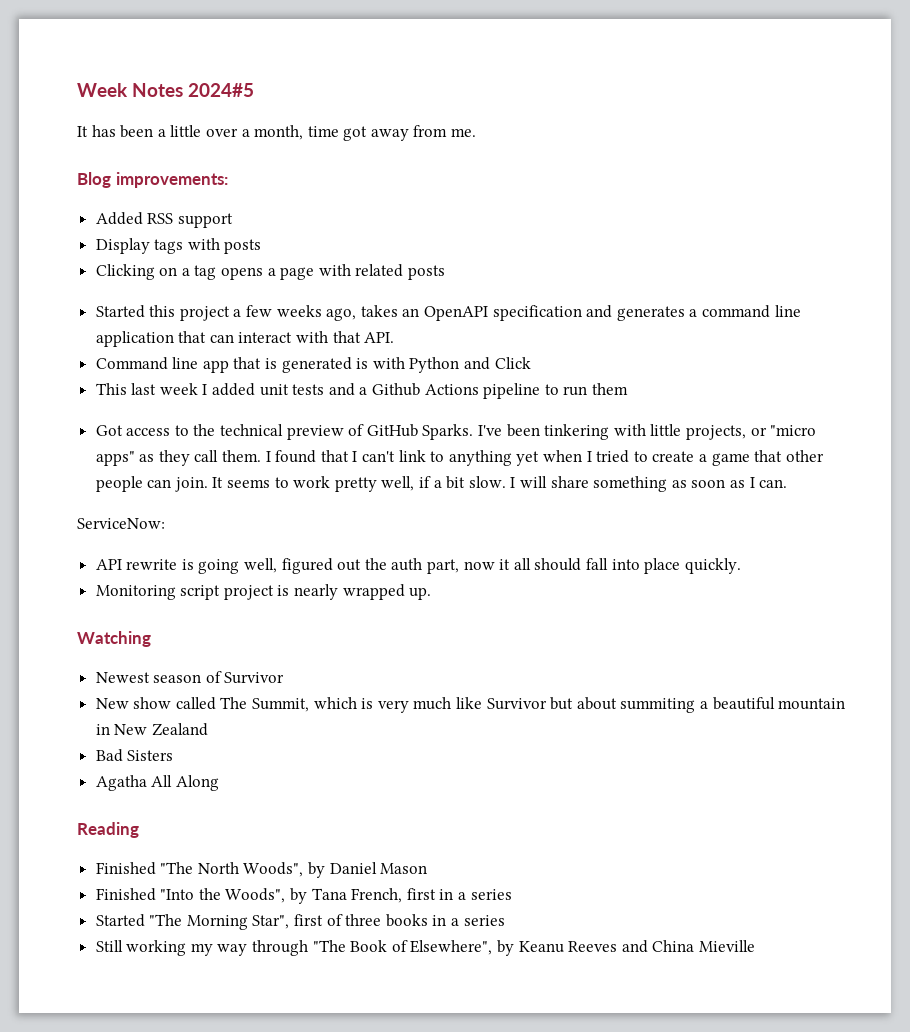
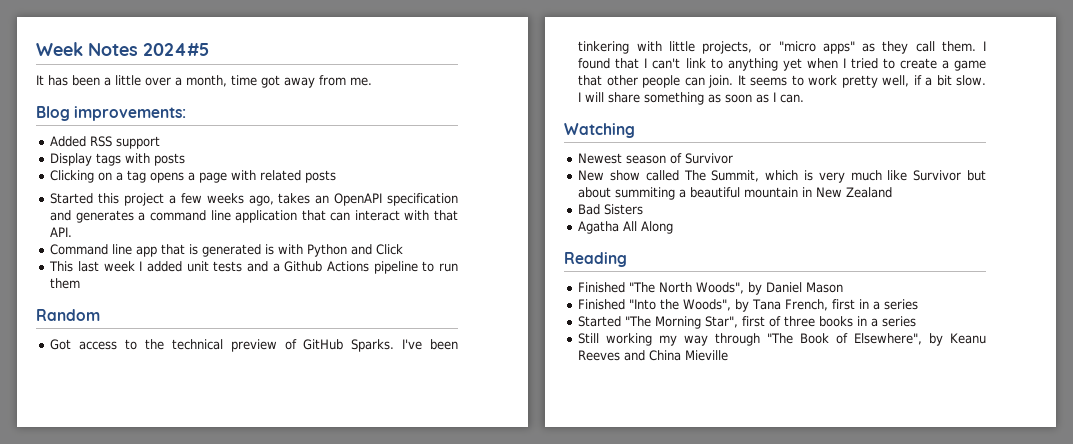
(628, 389) none -> [36,309,100,321] // Random
[77,518,165,529] [95,558,741,574] [95,584,432,600] // ServiceNow: // API rewrite is going well, figured out the auth part, now it all should fall into place quickly. // Monitoring script project is nearly wrapped up. -> (805, 98) none

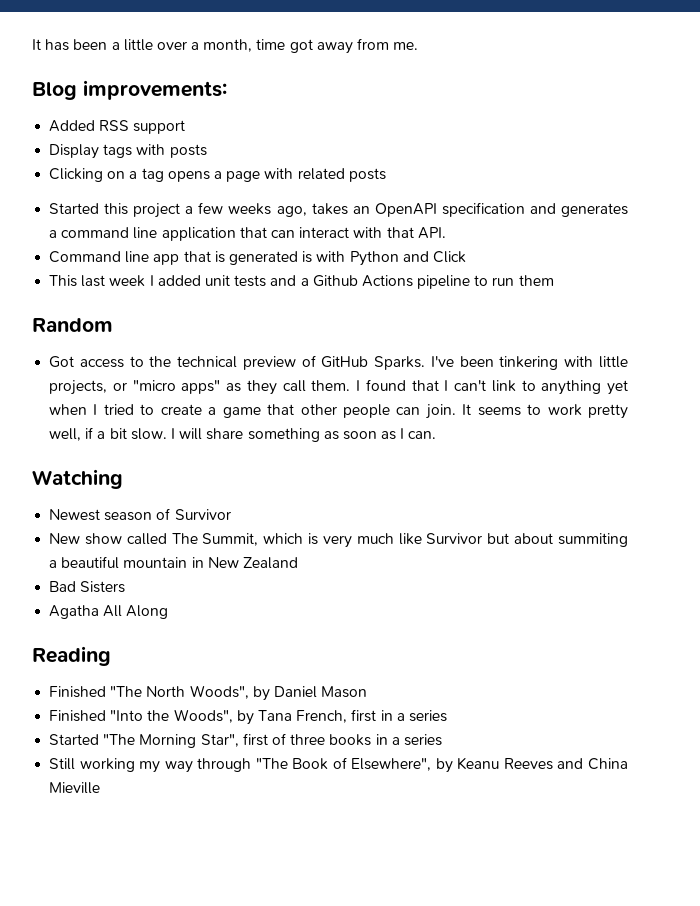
[36,42,209,56] Week Notes 2024#5 // -> (32, 44) none

